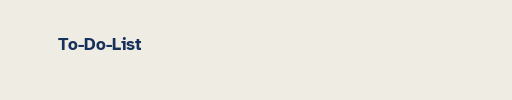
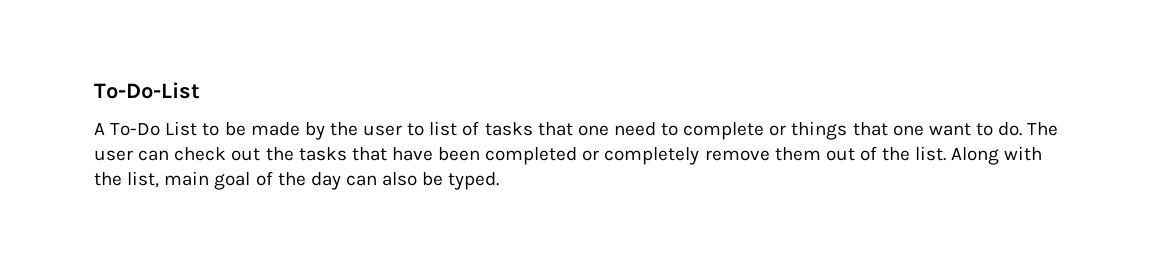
(142, 43) none -> [94,121,1059,140] [94,146,1043,165] [94,171,500,190] // A To-Do List to be made by the user to list of tasks that one need to complete or things that one want to do. The user can check out the tasks that have been completed or completely remove them out of the list. Along with the list, main goal of the day can also be typed.

